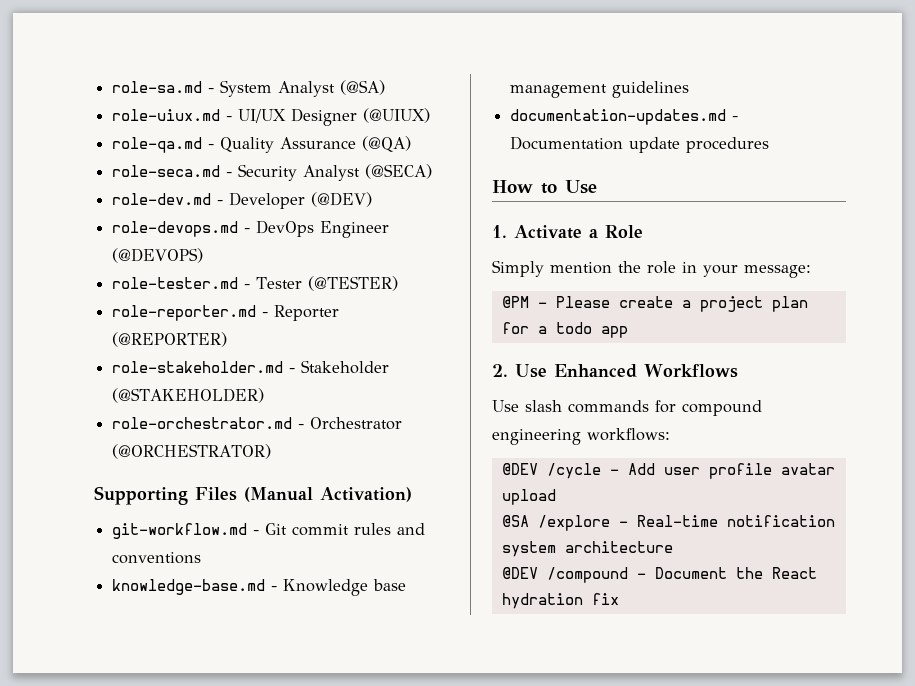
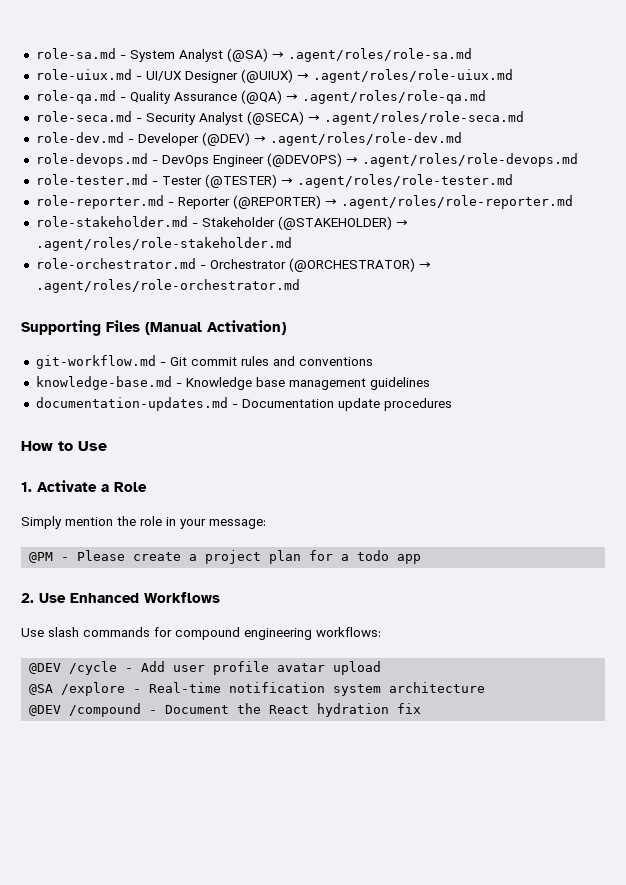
(386, 87) none -> [271,48,472,62] → .agent/roles/role-sa.md
(431, 115) none -> [296,69,513,83] → .agent/roles/role-uiux.md
(412, 144) none -> [285,90,486,104] → .agent/roles/role-qa.md
(433, 171) none -> [307,111,524,125] → .agent/roles/role-seca.md
(373, 199) none -> [253,132,462,146] → .agent/roles/role-dev.md
(204, 255) none -> [345,153,578,167] → .agent/roles/role-devops.md
(399, 283) none -> [280,174,513,188] → .agent/roles/role-tester.md
(228, 339) none -> [324,195,573,209] → .agent/roles/role-reporter.md
(265, 395) none -> [395,220,408,227] [35,237,292,251] → .agent/roles/role-stakeholder.md
(272, 451) none -> [418,262,431,269] [35,279,300,293] → .agent/roles/role-orchestrator.md

